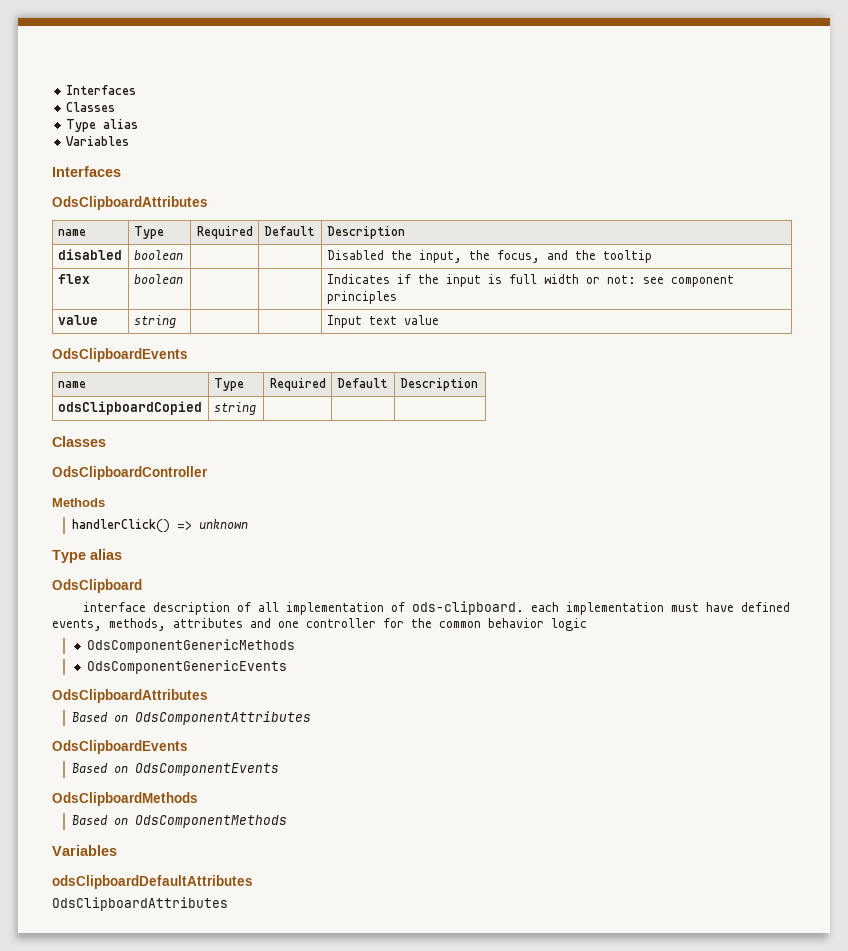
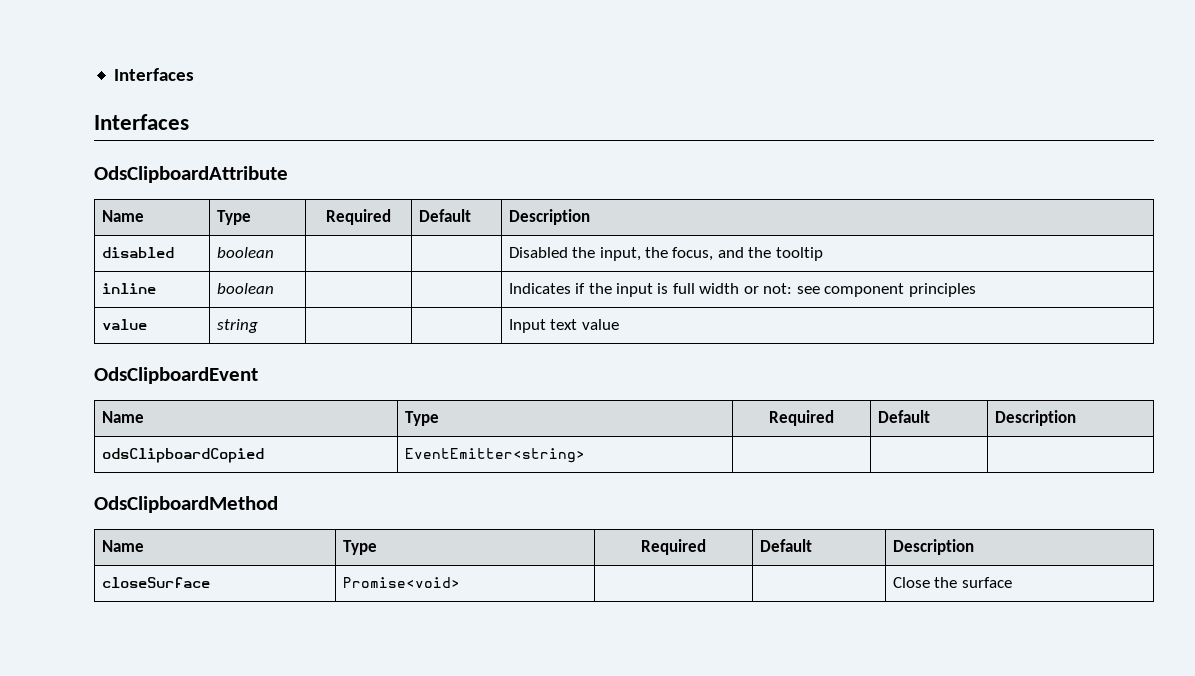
[66,85,137,95] [66,102,116,112] [66,119,139,132] [66,136,130,146] [52,166,121,177] [52,196,208,210] [57,229,86,236] Interfaces // Classes // Type alias // Variables // Interfaces // OdsClipboardAttributes // name -> [114,68,195,81] [94,114,189,130] [94,166,288,183] [101,210,144,222] Interfaces // Interfaces // OdsClipboardAttribute // Name
[57,274,90,284] flex -> [101,283,156,294] inline
[52,348,188,362] [57,381,86,388] OdsClipboardEvents // name -> [94,367,258,384] [101,411,144,423] OdsClipboardEvent // Name
[213,402,256,415] [52,436,106,447] [52,466,208,480] [52,498,105,507] [72,519,249,533] [52,549,122,563] [52,579,142,593] [82,601,790,615] [52,618,587,631] [86,639,295,653] [86,660,287,674] [52,689,208,703] [72,711,312,725] [52,740,188,754] [72,763,280,776] [52,792,198,806] [72,815,288,828] [52,845,117,856] [52,875,253,889] [52,897,228,911] string | | | // Classes // OdsClipboardController // Methods // handlerClick() => unknown // Type alias // OdsClipboard // interface description of all implementation of ods-clipboard. each implementation must have defined events, methods, attributes and one controller for the common behavior logic // OdsComponentGenericMethods // OdsComponentGenericEvents // OdsClipboardAttributes // Based on OdsComponentAttributes // OdsClipboardEvents // Based on OdsComponentEvents // OdsClipboardMethods // Based on OdsComponentMethods // Variables // odsClipboardDefaultAttributes // OdsClipboardAttributes -> [404,448,585,463] [94,496,278,513] [101,540,144,552] [342,540,377,555] [641,539,706,555] [759,539,812,552] [892,539,974,555] [101,577,210,588] [342,577,460,588] [892,577,1012,588] EventEmitter<string> | | | // OdsClipboardMethod // Name | Type | Required | Default | Description // closeSurface | Promise<void> | | | Close the surface

